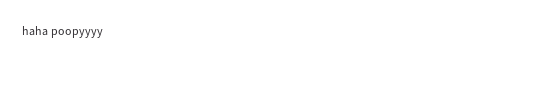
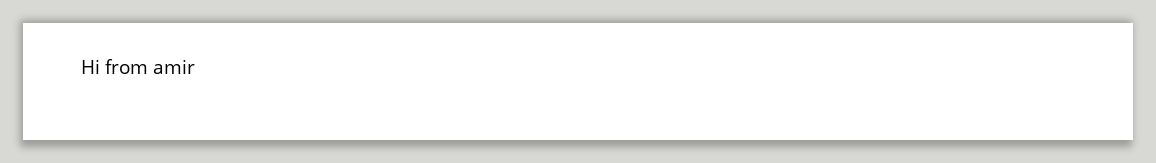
[22,26,104,38] haha poopyyyy -> [81,59,195,74] Hi from amir

